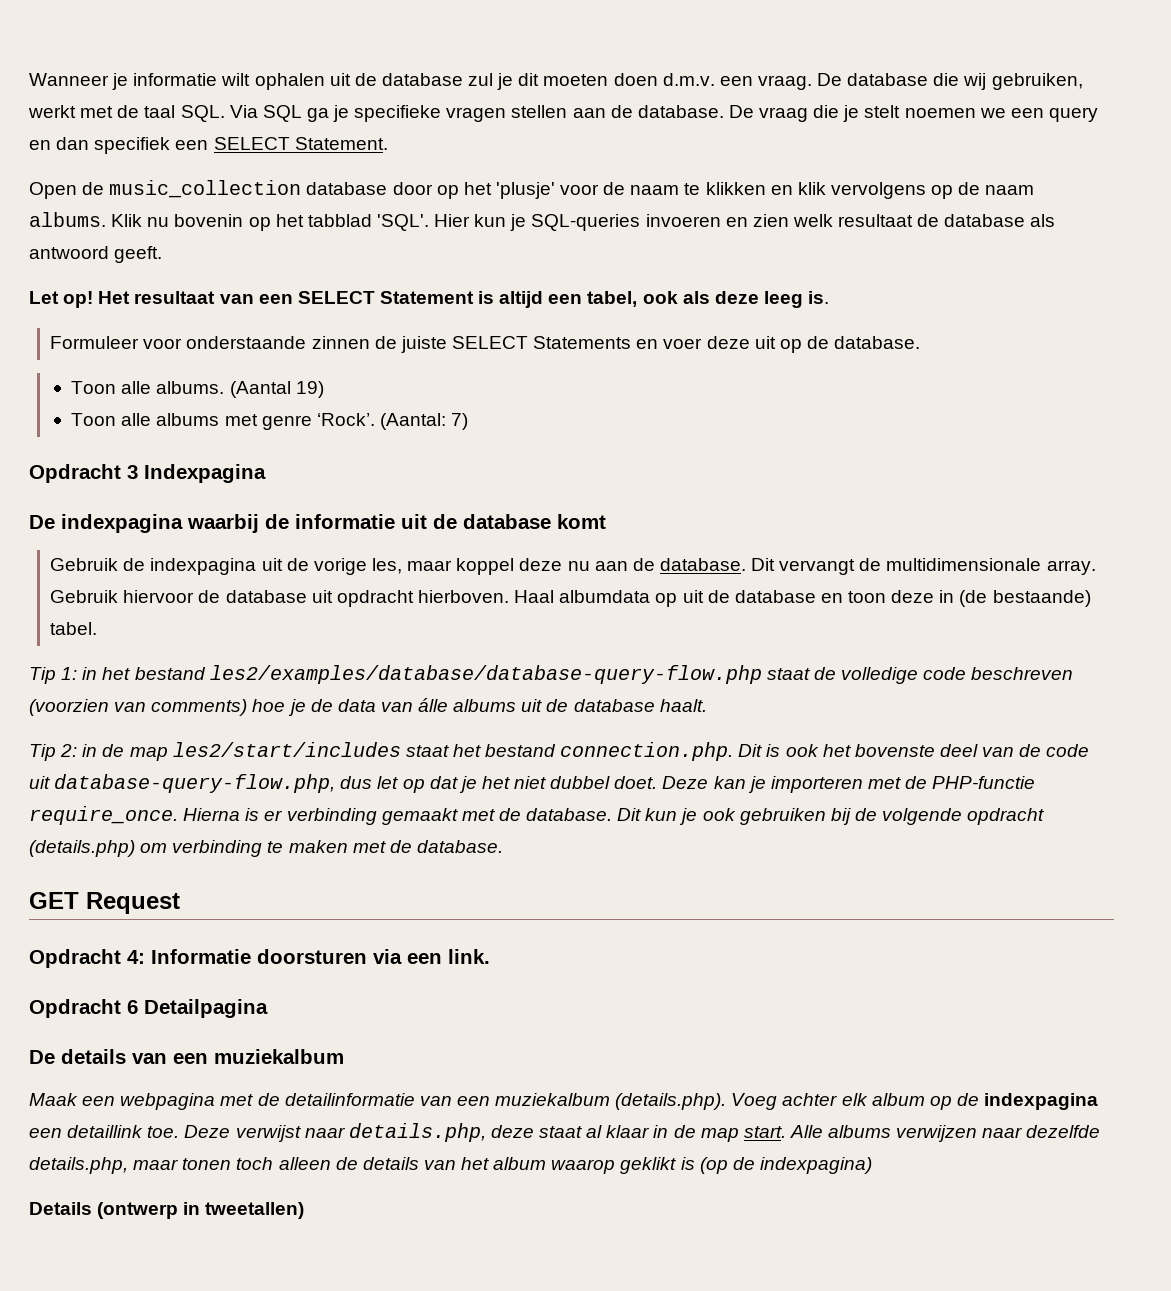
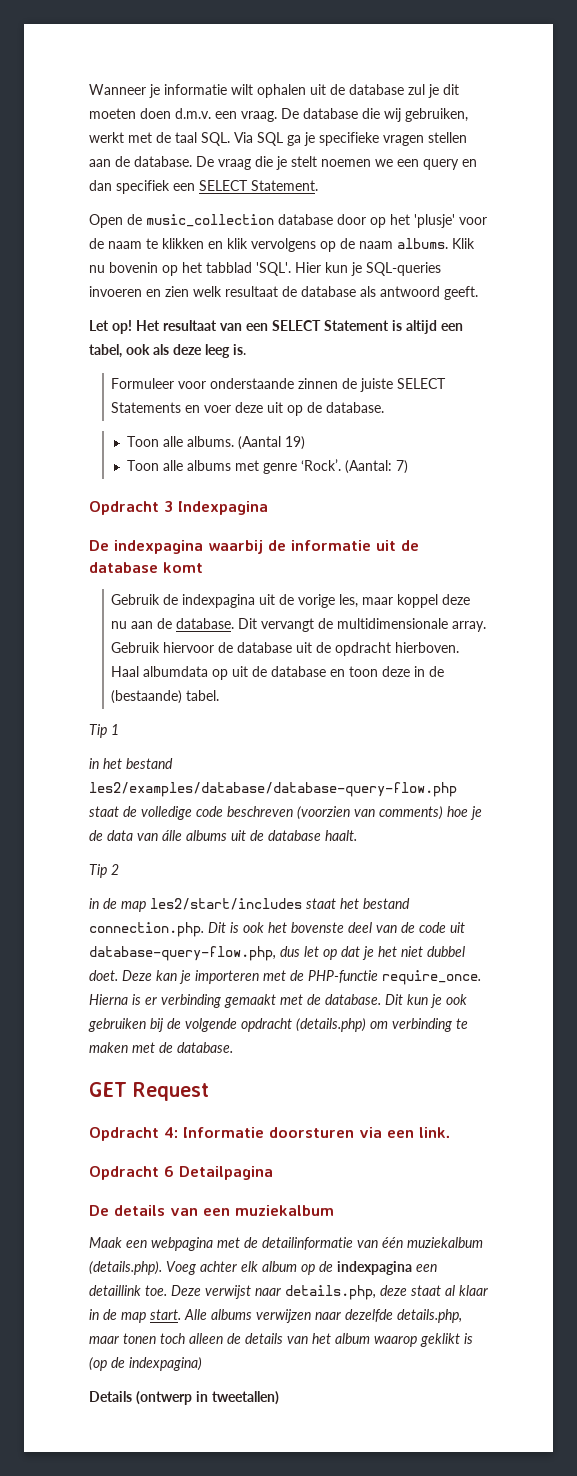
(333, 596) none -> [316,642,332,653] de
[959,590,1091,607] (de bestaande) -> [429,666,445,677] [111,690,183,704] de (bestaande)
[61,667,78,680] 1: -> [111,724,119,735] 1 //
[60,744,78,757] 2: -> [111,864,119,875] 2 //
[456,1096,490,1106] een -> [382,1237,403,1248] één

